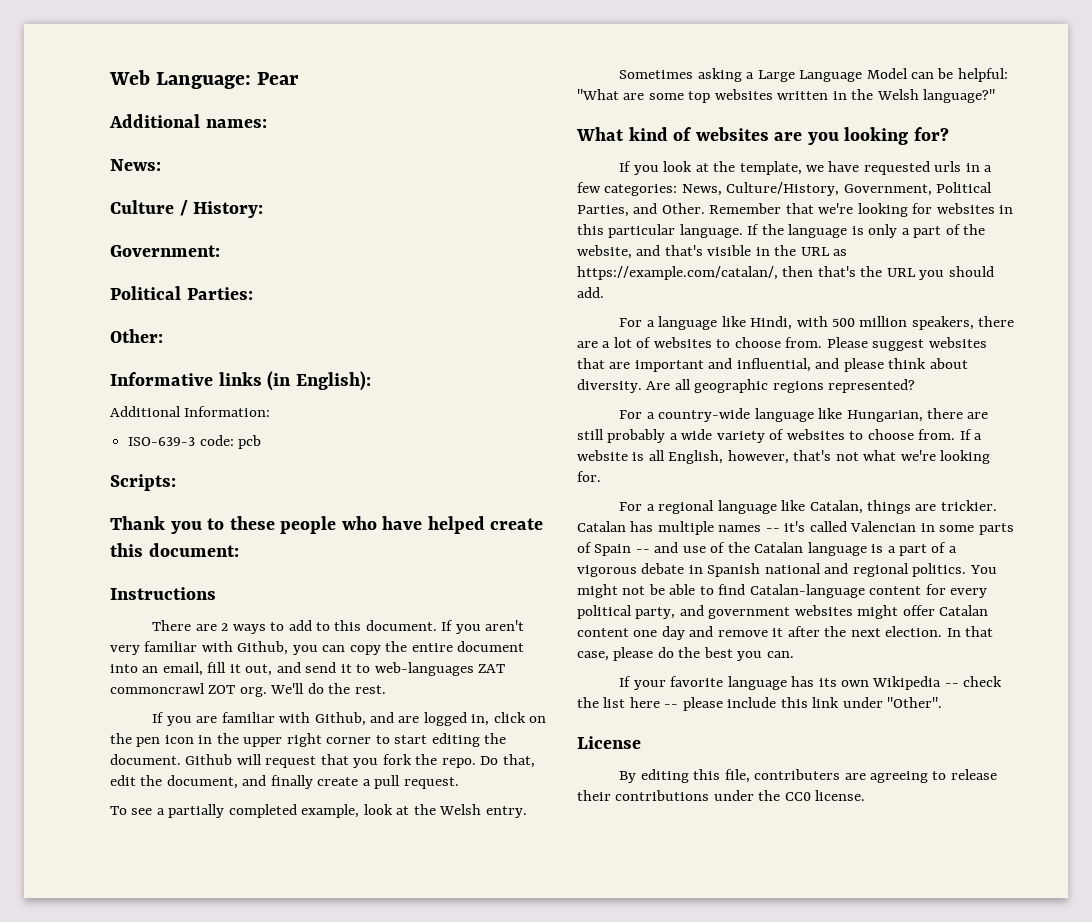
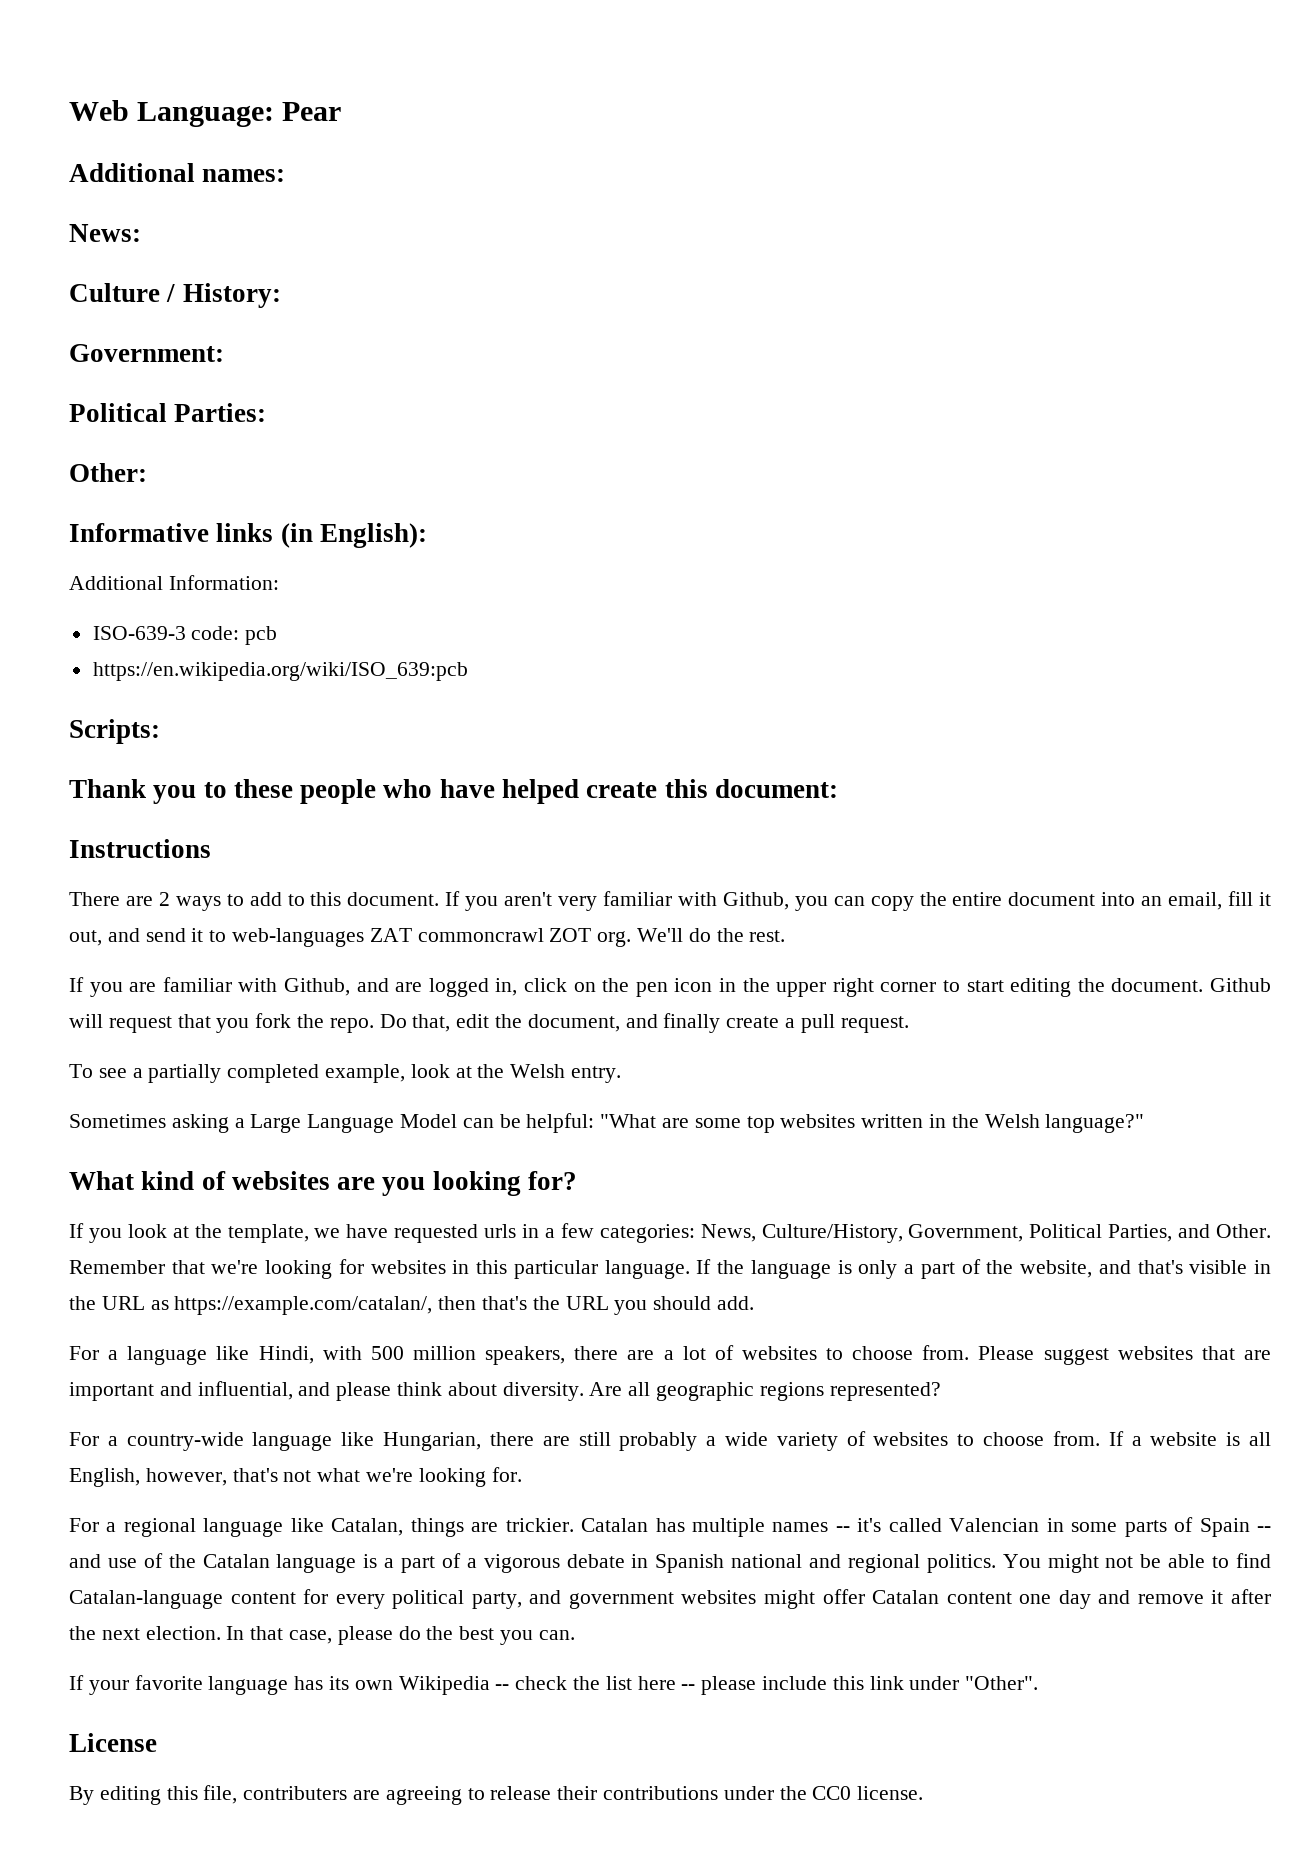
(262, 442) none -> [92,662,468,681] // https://en.wikipedia.org/wiki/ISO_639:pcb

